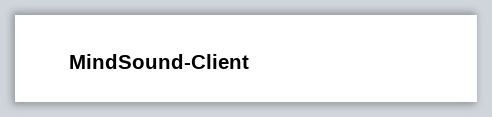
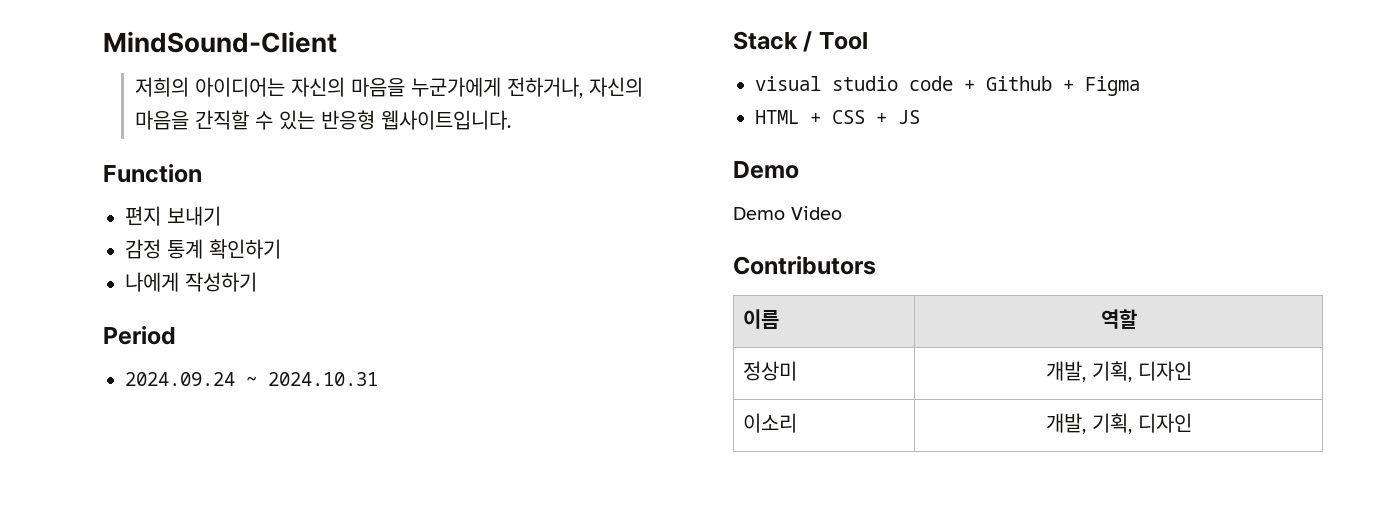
(249, 61) none -> [134,77,643,98] [134,110,511,130] [103,164,202,183] [125,206,221,226] [125,239,281,259] [125,272,257,292] [103,326,176,345] [125,372,378,386] [733,31,868,52] [755,76,1140,96] [755,110,920,124] [733,161,799,179] [733,206,842,220] [733,256,876,275] [743,309,780,329] [1100,309,1137,329] [743,361,798,381] [1045,361,1192,382] [743,413,798,433] [1045,413,1192,434] // 저희의 아이디어는 자신의 마음을 누군가에게 전하거나, 자신의 마음을 간직할 수 있는 반응형 웹사이트입니다. // Function // 편지 보내기 // 감정 통계 확인하기 // 나에게 작성하기 // Period // 2024.09.24 ~ 2024.10.31 // Stack / Tool // visual studio code + Github + Figma // HTML + CSS + JS // Demo // Demo Video // Contributors // 이름 | 역할 // 정상미 | 개발, 기획, 디자인 // 이소리 | 개발, 기획, 디자인

